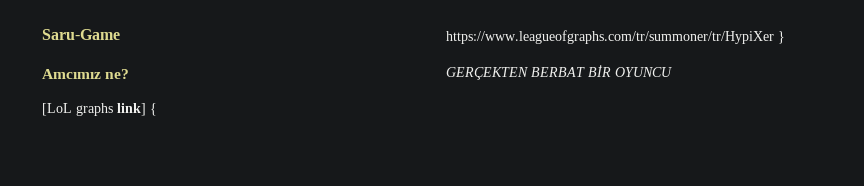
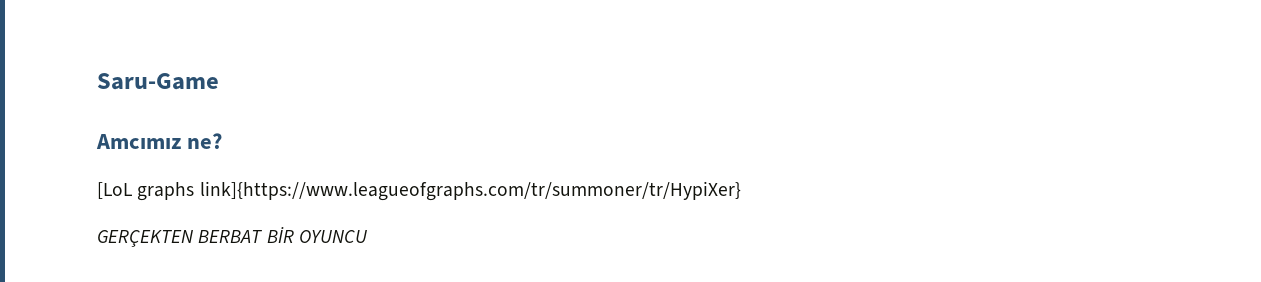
[117,103,157,116] [446,30,785,44] link] { https://www.leagueofgraphs.com/tr/summoner/tr/HypiXer } -> [199,181,741,201] link]{https://www.leagueofgraphs.com/tr/summoner/tr/HypiXer}

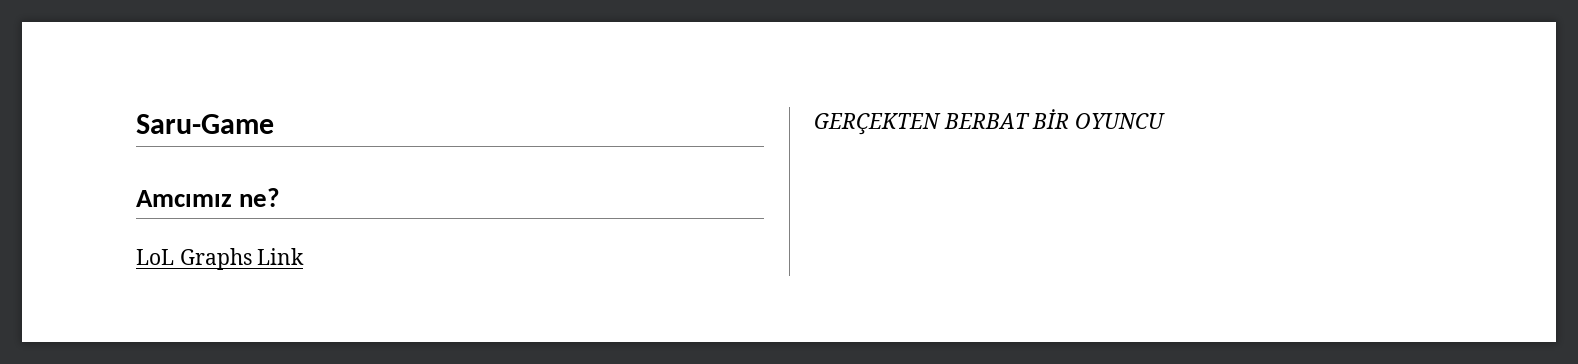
[97,181,741,201] [LoL graphs link]{https://www.leagueofgraphs.com/tr/summoner/tr/HypiXer} -> [136,248,305,270] LoL Graphs Link

